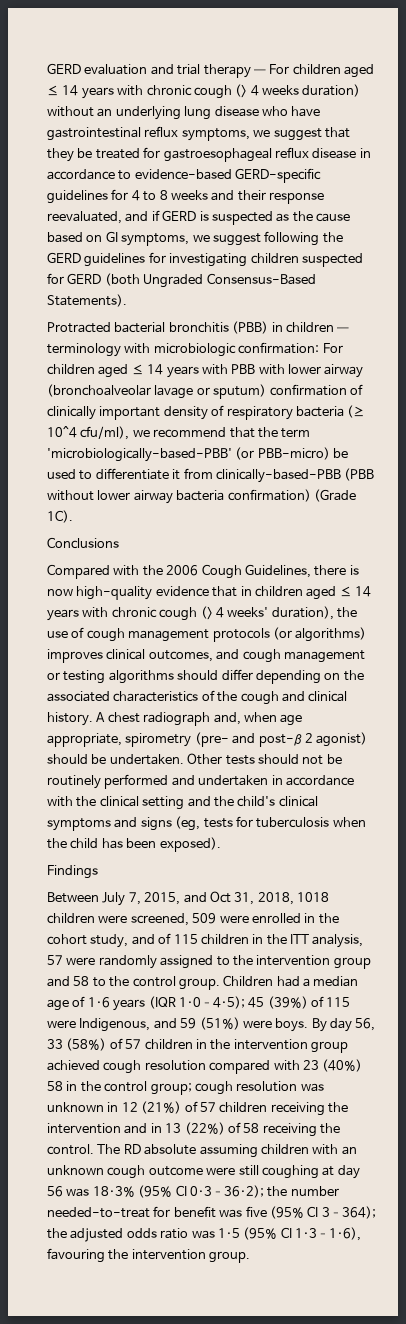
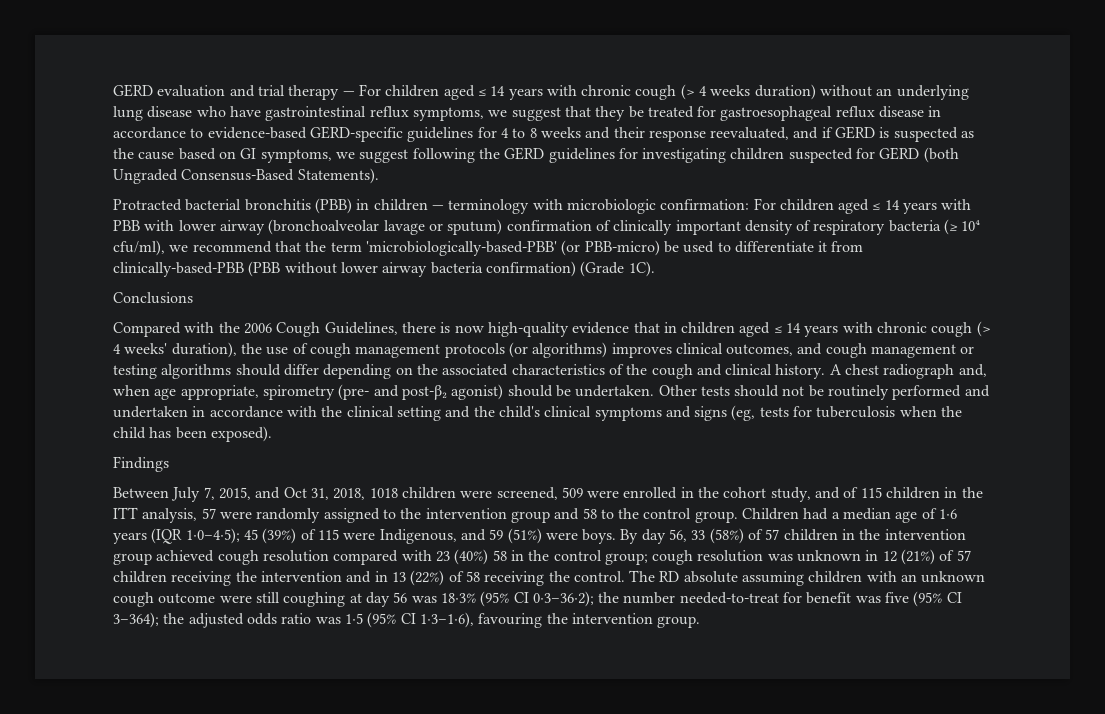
[47,426,77,438] 10^4 -> [961,220,981,231] 10⁴
[258,733,313,747] post-β 2 -> [401,385,447,400] post-β₂

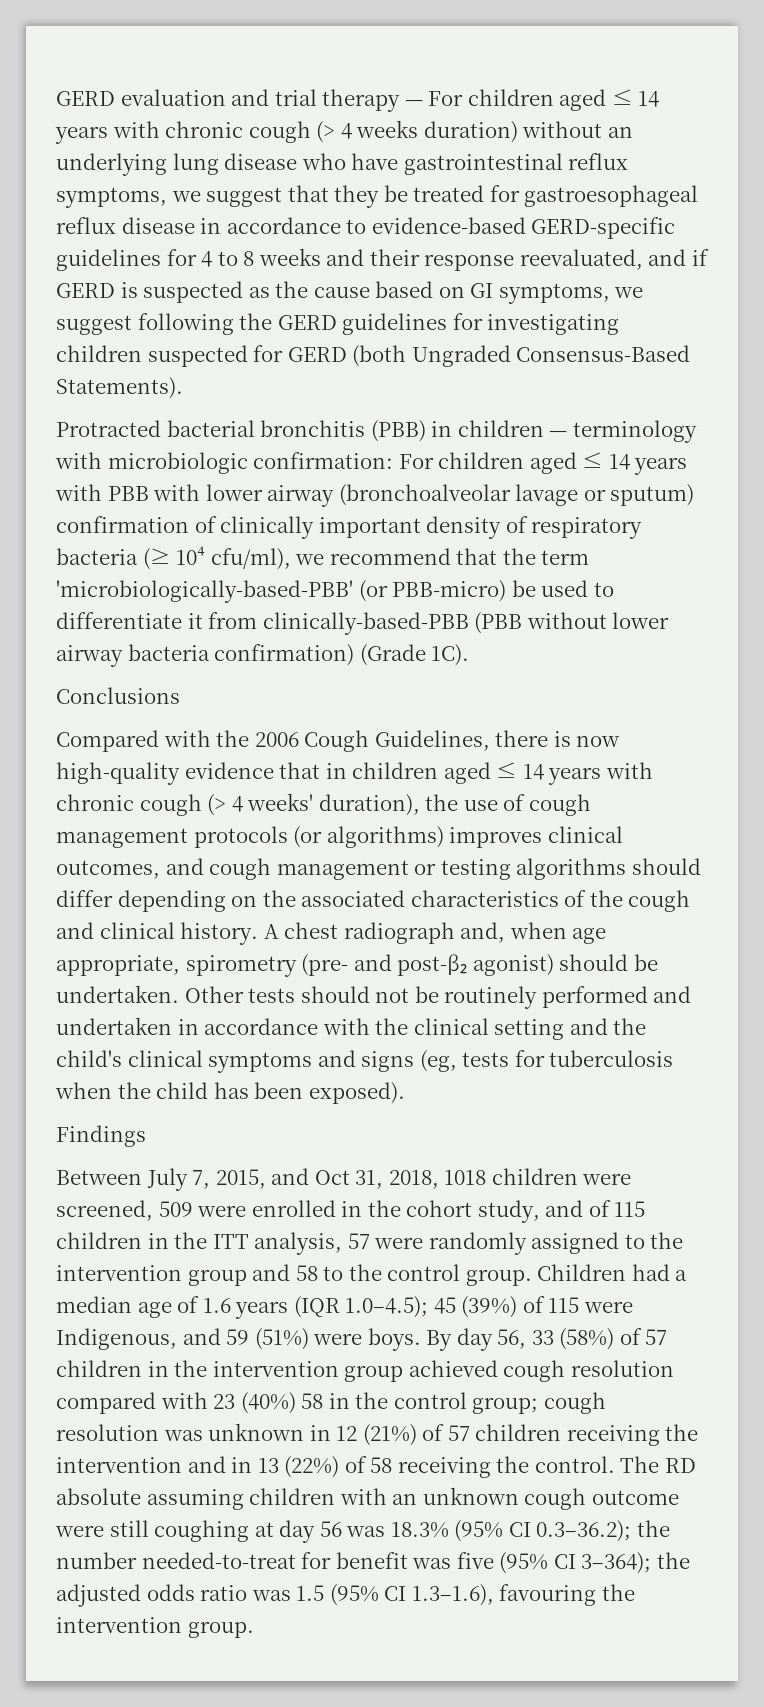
[939,509,958,519] 1·6 -> [202,1298,231,1313] 1.6
[185,528,240,544] 1·0–4·5); -> [345,1296,429,1318] 1.0–4.5);
[440,591,594,607] 18·3% (95% CI 0·3–36·2); -> [390,1520,632,1542] 18.3% (95% CI 0.3–36.2);
[344,612,474,628] 1·5 (95% CI 1·3–1·6), -> [296,1584,494,1606] 1.5 (95% CI 1.3–1.6),

